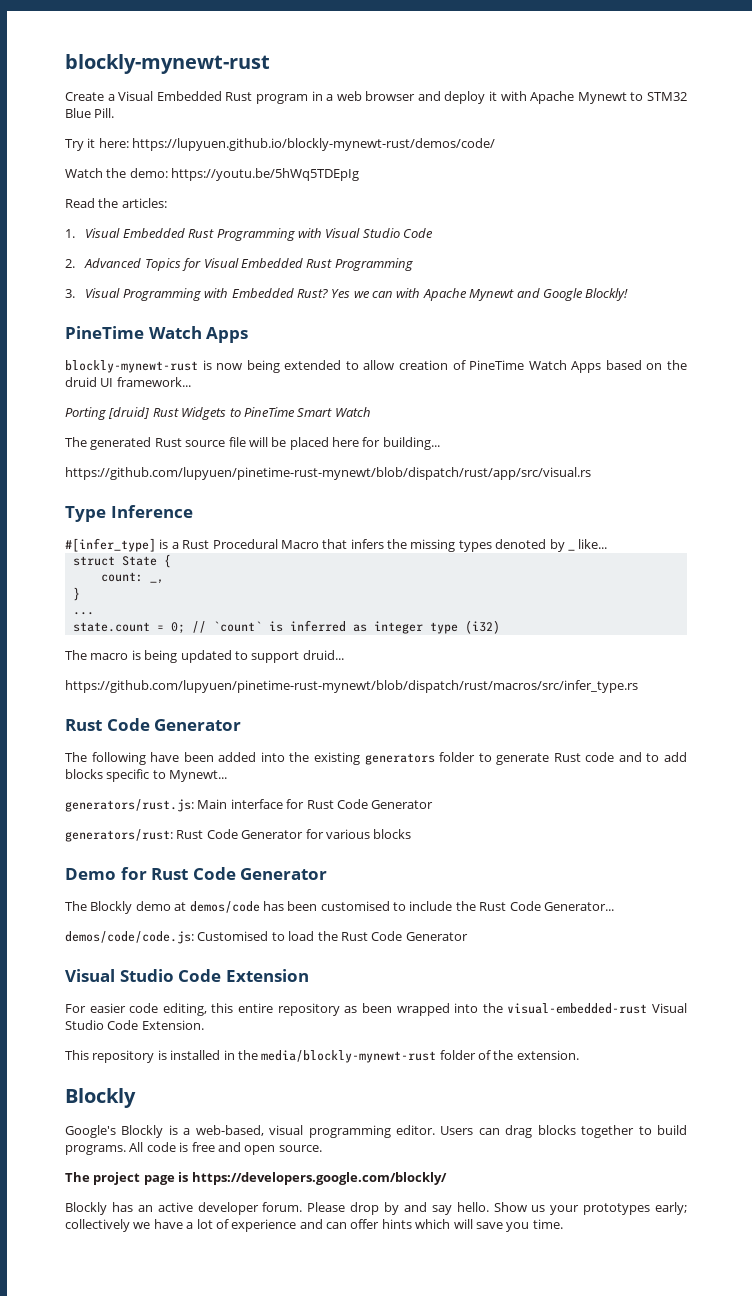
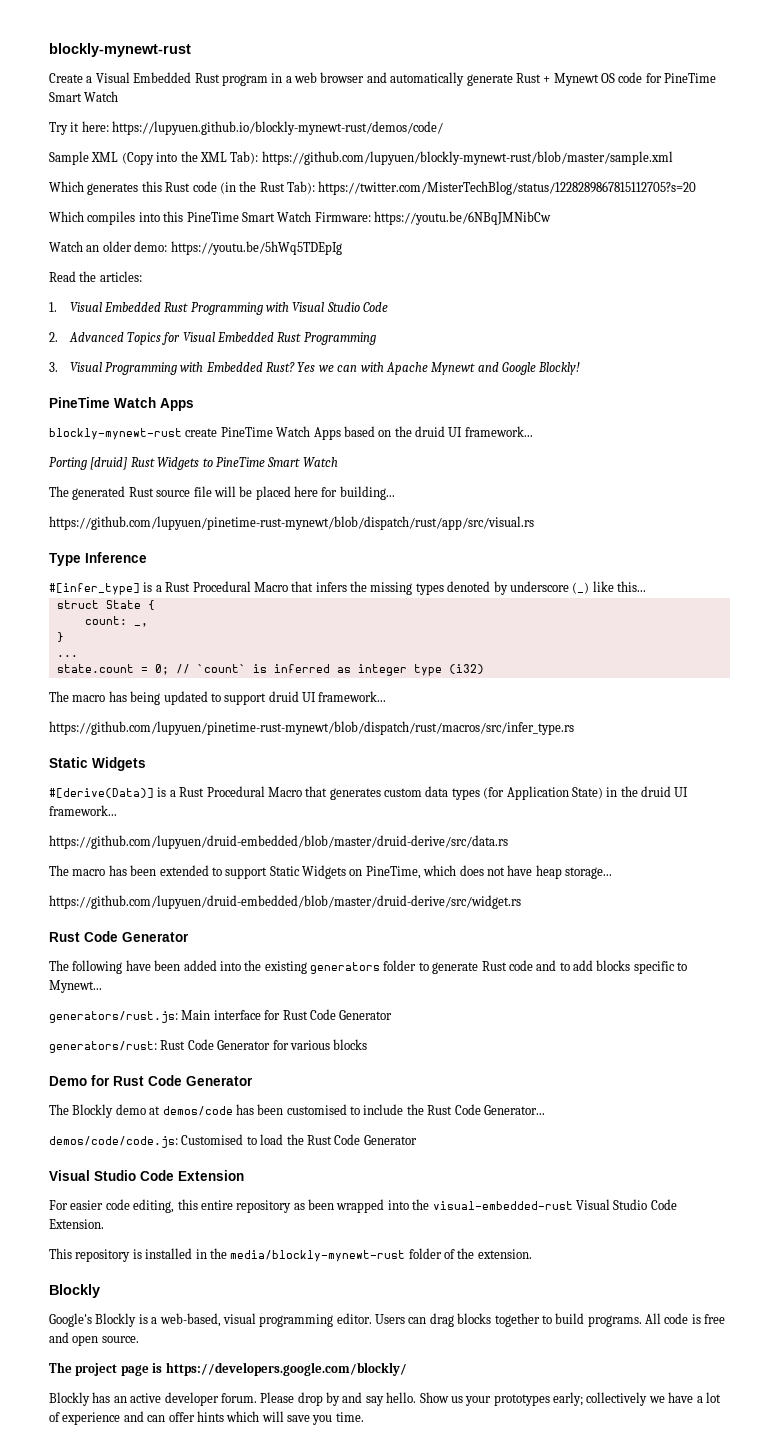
[444,91,687,104] [65,108,115,118] [65,138,496,151] [65,168,127,178] deploy it with Apache Mynewt to STM32 Blue Pill. // Try it here: https://lupyuen.github.io/blockly-mynewt-rust/demos/code/ // Watch the -> [390,72,717,86] [49,91,119,102] [49,121,444,135] [49,151,673,165] [49,181,697,195] [49,211,551,225] [49,241,132,252] automatically generate Rust + Mynewt OS code for PineTime Smart Watch // Try it here: https://lupyuen.github.io/blockly-mynewt-rust/demos/code/ // Sample XML (Copy into the XML Tab): https://github.com/lupyuen/blockly-mynewt-rust/blob/master/sample.xml // Which generates this Rust code (in the Rust Tab): https://twitter.com/MisterTechBlog/status/1228289867815112705?s=20 // Which compiles into this PineTime Smart Watch Firmware: https://youtu.be/6NBqJMNibCw // Watch an older
[202,360,466,373] is now being extended to allow creation of -> [185,428,218,437] create
[567,549,575,551] [578,539,608,549] _ like... -> [509,581,646,594] underscore (_) like this...
[131,650,141,660] is -> [108,691,127,702] has
[302,650,344,660] [65,680,638,693] druid... // https://github.com/lupyuen/pinetime-rust-mynewt/blob/dispatch/rust/macros/src/infer_type.rs -> [268,691,387,702] [49,721,574,735] [49,757,146,771] [49,786,689,800] [49,805,117,816] [49,835,508,849] [49,865,612,879] [49,895,521,909] druid UI framework... // https://github.com/lupyuen/pinetime-rust-mynewt/blob/dispatch/rust/macros/src/infer_type.rs // Static Widgets // #[derive(Data)] is a Rust Procedural Macro that generates custom data types (for Application State) in the druid UI framework... // https://github.com/lupyuen/druid-embedded/blob/master/druid-derive/src/data.rs // The macro has been extended to support Static Widgets on PineTime, which does not have heap storage... // https://github.com/lupyuen/druid-embedded/blob/master/druid-derive/src/widget.rs

